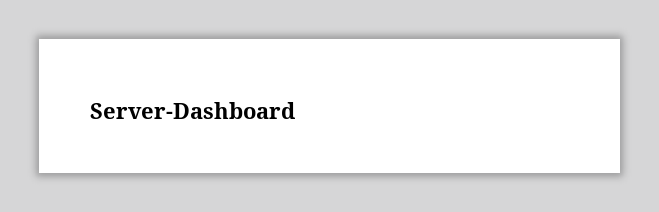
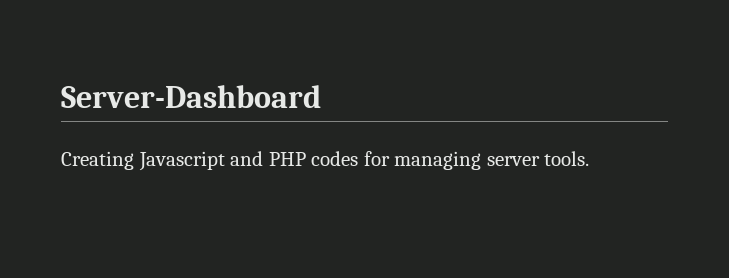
(295, 110) none -> [61,151,590,171] // Creating Javascript and PHP codes for managing server tools.

